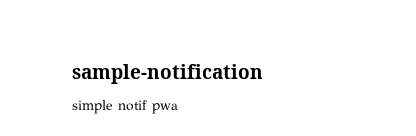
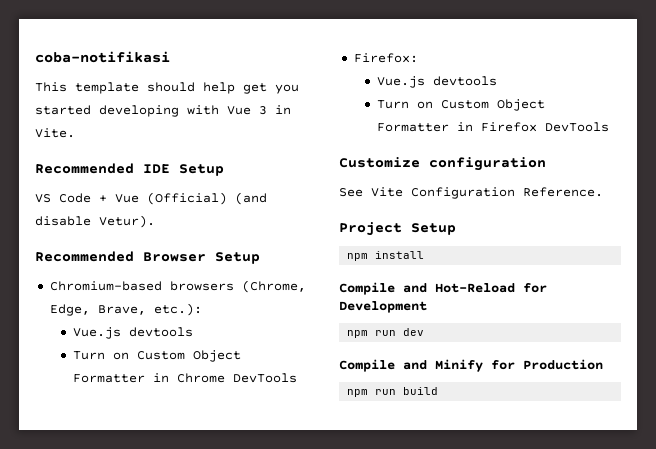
[72,64,263,84] [72,100,178,114] sample-notification // simple notif pwa -> [35,51,170,63] [35,82,299,94] [35,105,291,117] [35,128,75,138] [35,163,224,176] [35,192,267,205] [35,215,155,228] [35,251,260,264] [49,280,306,293] [49,303,202,316] [72,327,193,339] [72,350,241,362] [72,373,297,383] [353,53,418,63] [376,76,497,88] [376,99,545,111] [376,122,609,132] [339,157,546,171] [339,187,603,199] [339,222,456,236] [347,251,425,261] [339,282,547,295] [339,301,427,313] [347,328,425,338] [339,359,603,372] [347,387,439,397] coba-notifikasi // This template should help get you started developing with Vue 3 in Vite. // Recommended IDE Setup // VS Code + Vue (Official) (and disable Vetur). // Recommended Browser Setup // Chromium-based browsers (Chrome, Edge, Brave, etc.): // Vue.js devtools // Turn on Custom Object Formatter in Chrome DevTools // Firefox: // Vue.js devtools // Turn on Custom Object Formatter in Firefox DevTools // Customize configuration // See Vite Configuration Reference. // Project Setup // npm install // Compile and Hot-Reload for Development // npm run dev // Compile and Minify for Production // npm run build

